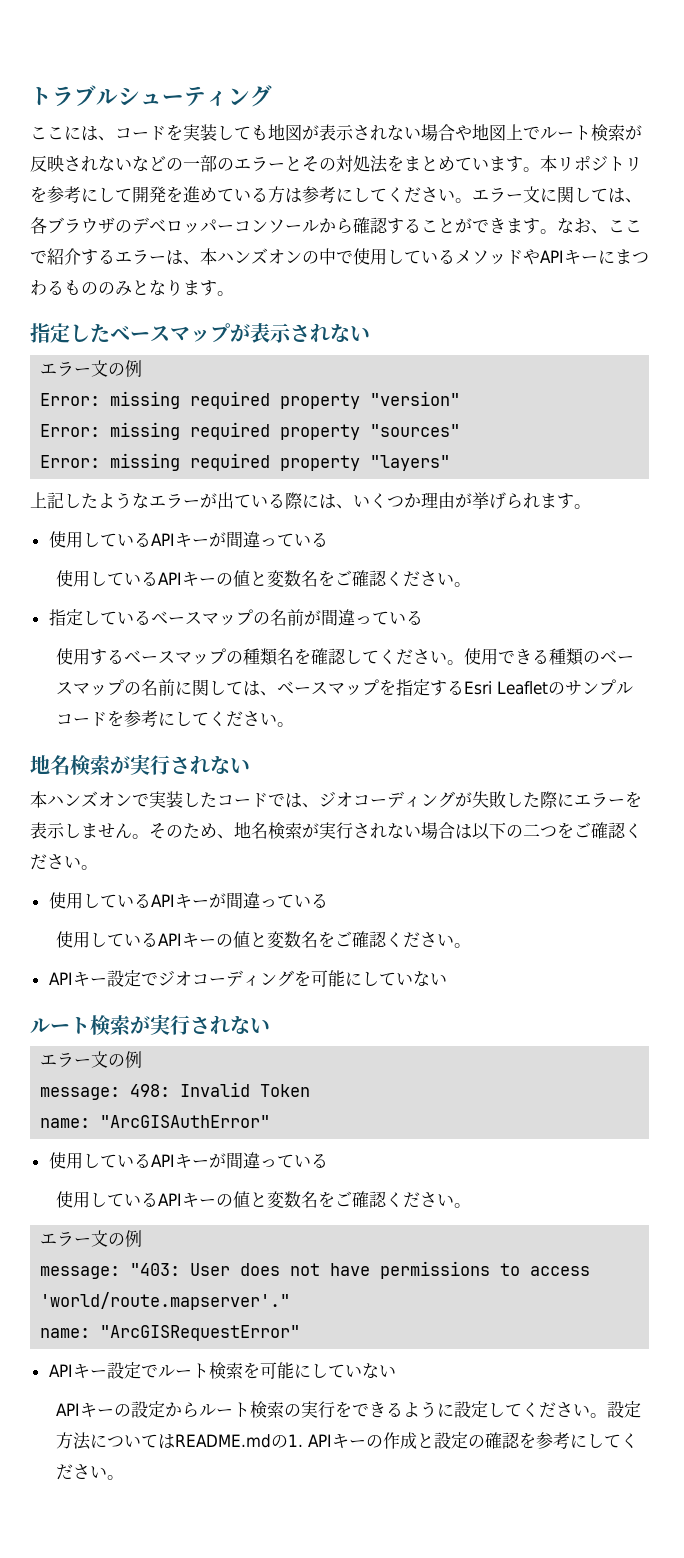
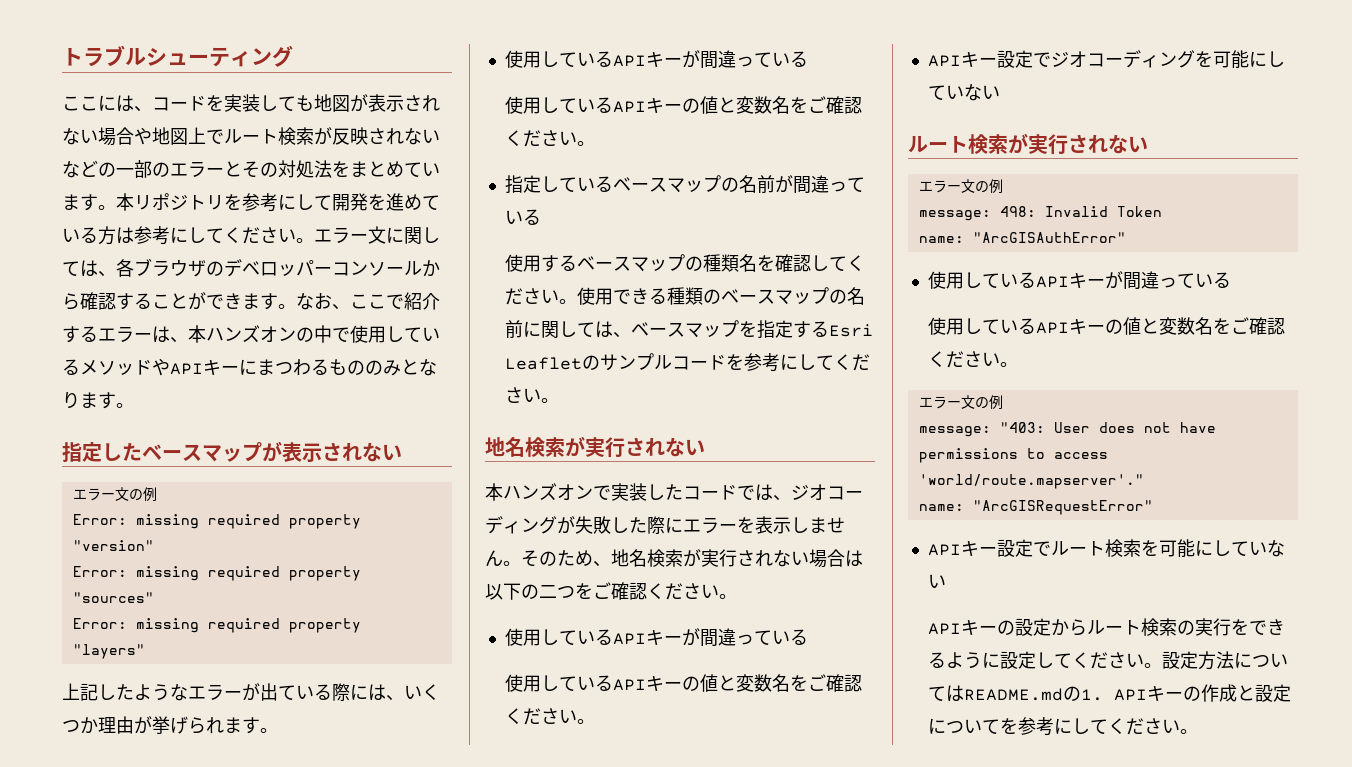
[467,1432,520,1449] の確認 -> [927,718,1000,734] について

